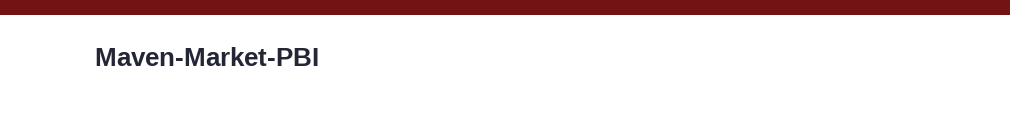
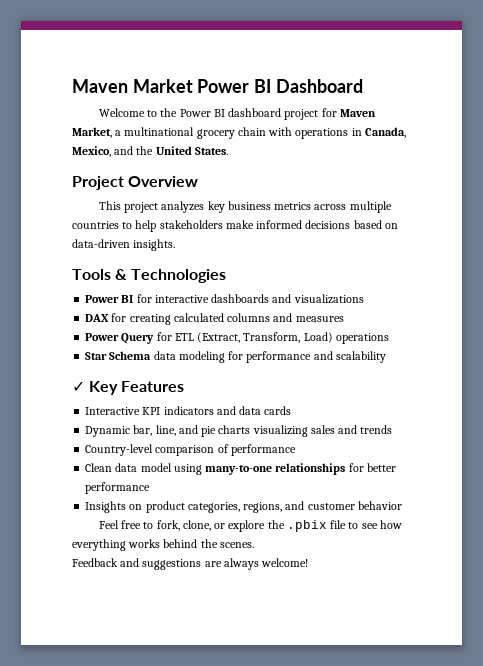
[95,47,319,66] Maven-Market-PBI -> [72,79,363,93] [98,108,376,120] [72,127,406,139] [72,146,228,157] [72,176,199,190] [98,201,392,213] [72,220,398,232] [72,239,176,251] [72,269,227,283] [85,294,364,304] [85,313,344,325] [85,332,389,344] [85,351,386,363] [72,381,185,395] [85,406,292,415] [85,425,393,437] [85,444,296,456] [85,463,396,475] [85,482,151,494] [85,501,402,513] [98,520,402,532] [72,539,254,551] [72,558,309,570] Maven Market Power BI Dashboard // Welcome to the Power BI dashboard project for Maven Market, a multinational grocery chain with operations in Canada, Mexico, and the United States. // Project Overview // This project analyzes key business metrics across multiple countries to help stakeholders make informed decisions based on data-driven insights. // Tools & Technologies // Power BI for interactive dashboards and visualizations // DAX for creating calculated columns and measures // Power Query for ETL (Extract, Transform, Load) operations // Star Schema data modeling for performance and scalability // ✓ Key Features // Interactive KPI indicators and data cards // Dynamic bar, line, and pie charts visualizing sales and trends // Country-level comparison of performance // Clean data model using many-to-one relationships for better performance // Insights on product categories, regions, and customer behavior // Feel free to fork, clone, or explore the .pbix file to see how everything works behind the scenes. // Feedback and suggestions are always welcome!

